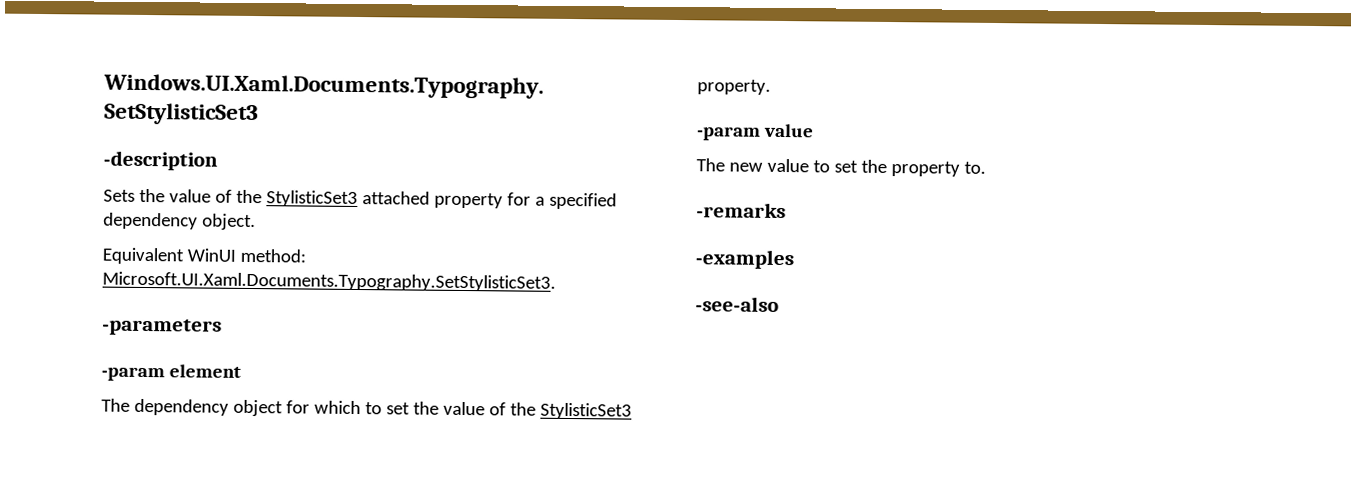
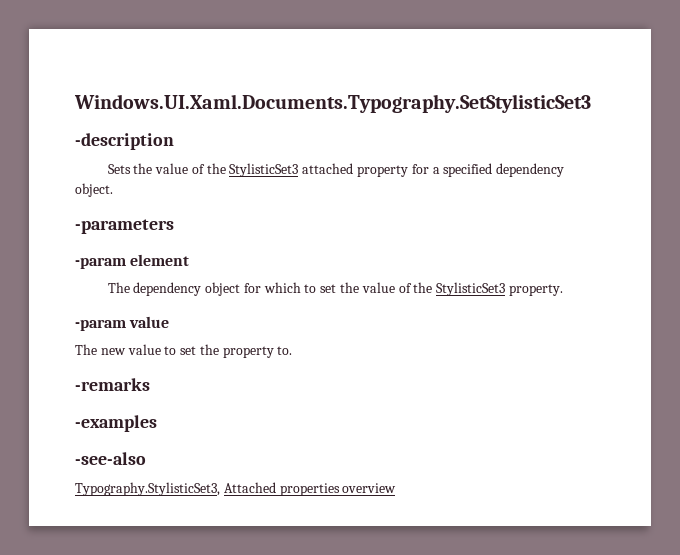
[102,247,306,265] [102,271,556,292] // Equivalent WinUI method: Microsoft.UI.Xaml.Documents.Typography.SetStylisticSet3. -> (113, 190) none
(779, 304) none -> [75,482,397,496] // Typography.StylisticSet3, Attached properties overview

